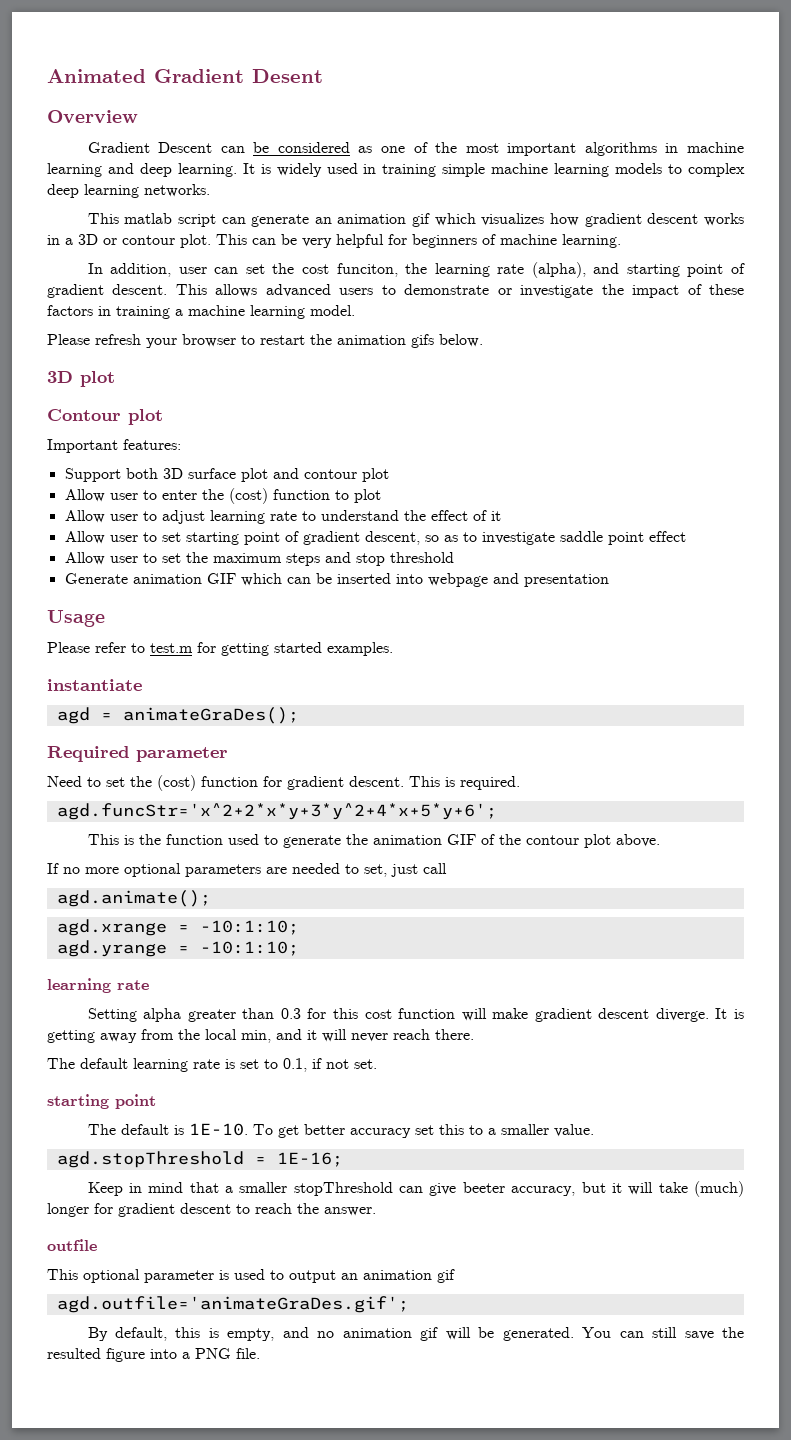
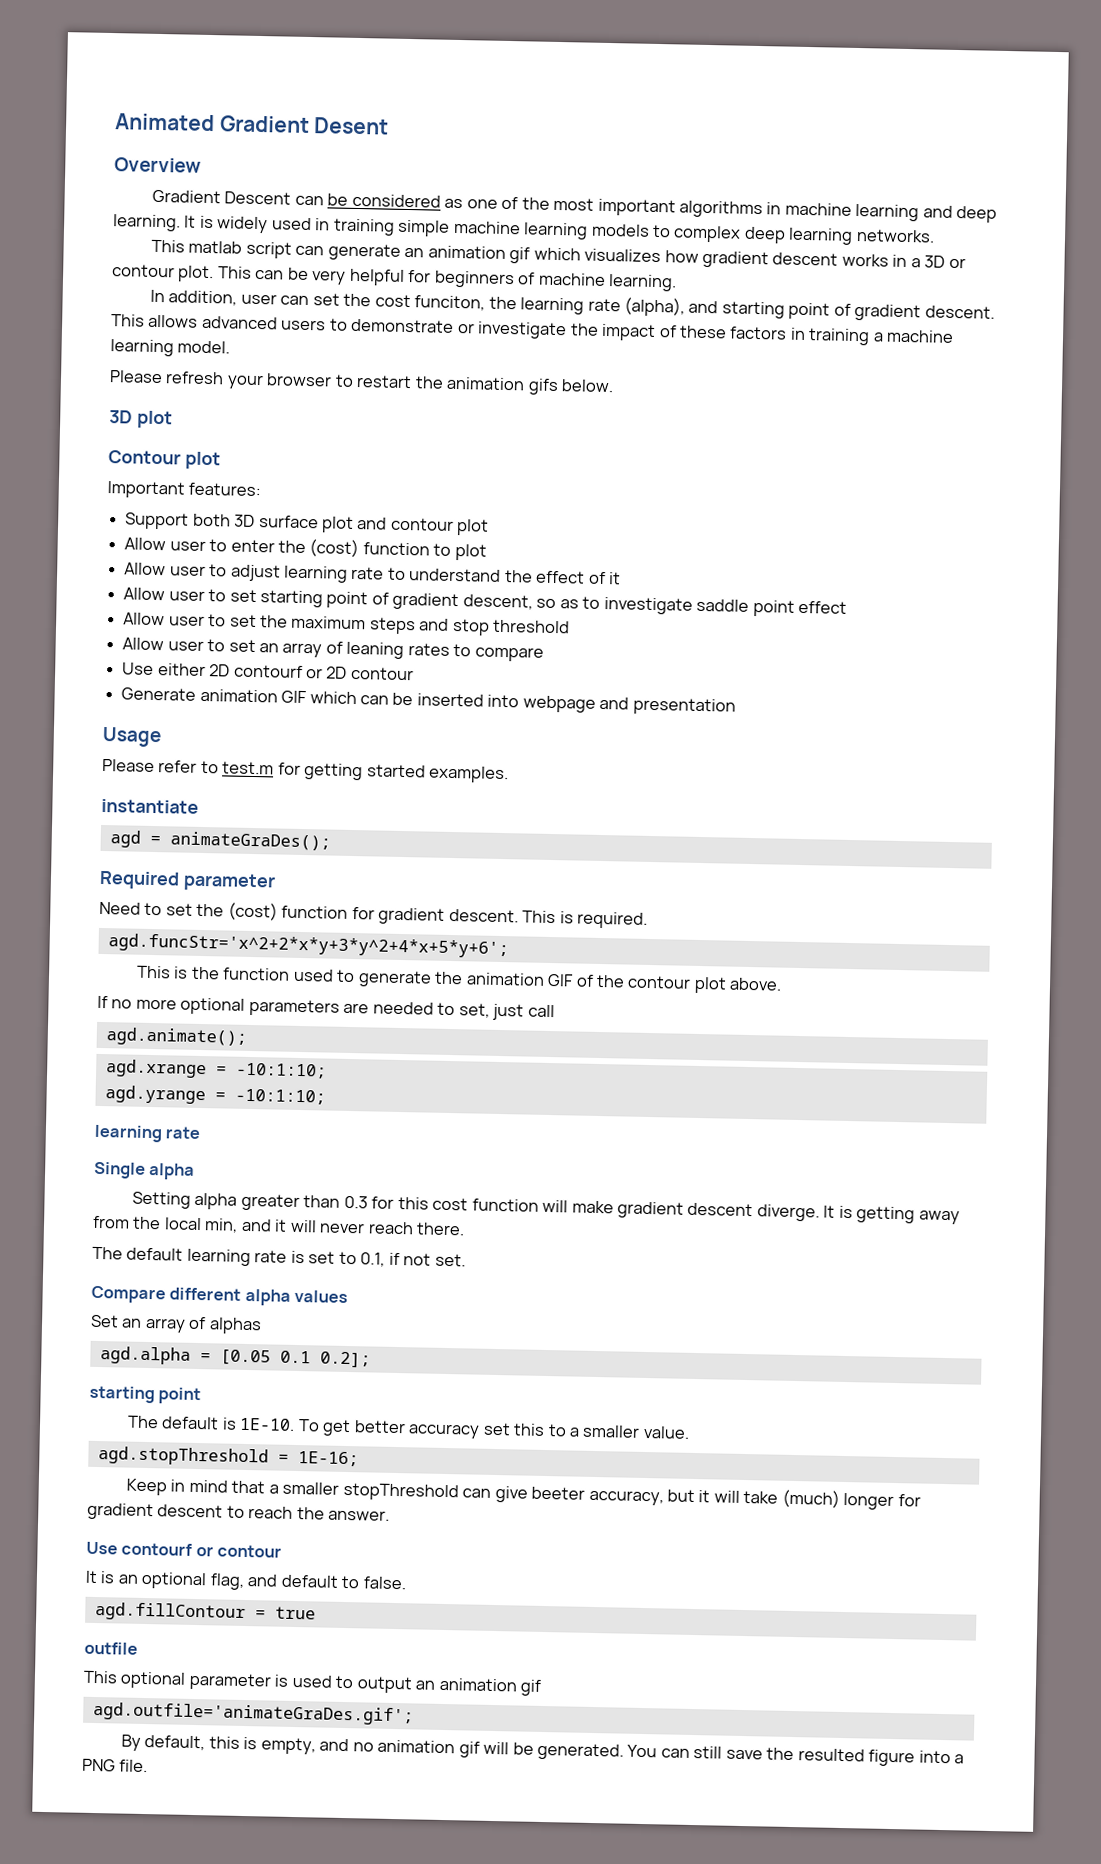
(454, 557) none -> [122,637,544,662] [122,662,414,681] // Allow user to set an array of leaning rates to compare // Use either 2D contourf or 2D contour
(149, 985) none -> [93,1161,196,1180] // Single alpha
(377, 1064) none -> [91,1285,349,1306] [90,1314,262,1335] [99,1346,371,1368] // Compare different alpha values // Set an array of alphas // agd.alpha = [0.05 0.1 0.2];
(376, 1211) none -> [86,1541,283,1558] [85,1570,407,1590] [94,1601,316,1623] // Use contourf or contour // It is an optional flag, and default to false. // agd.fillContour = true

